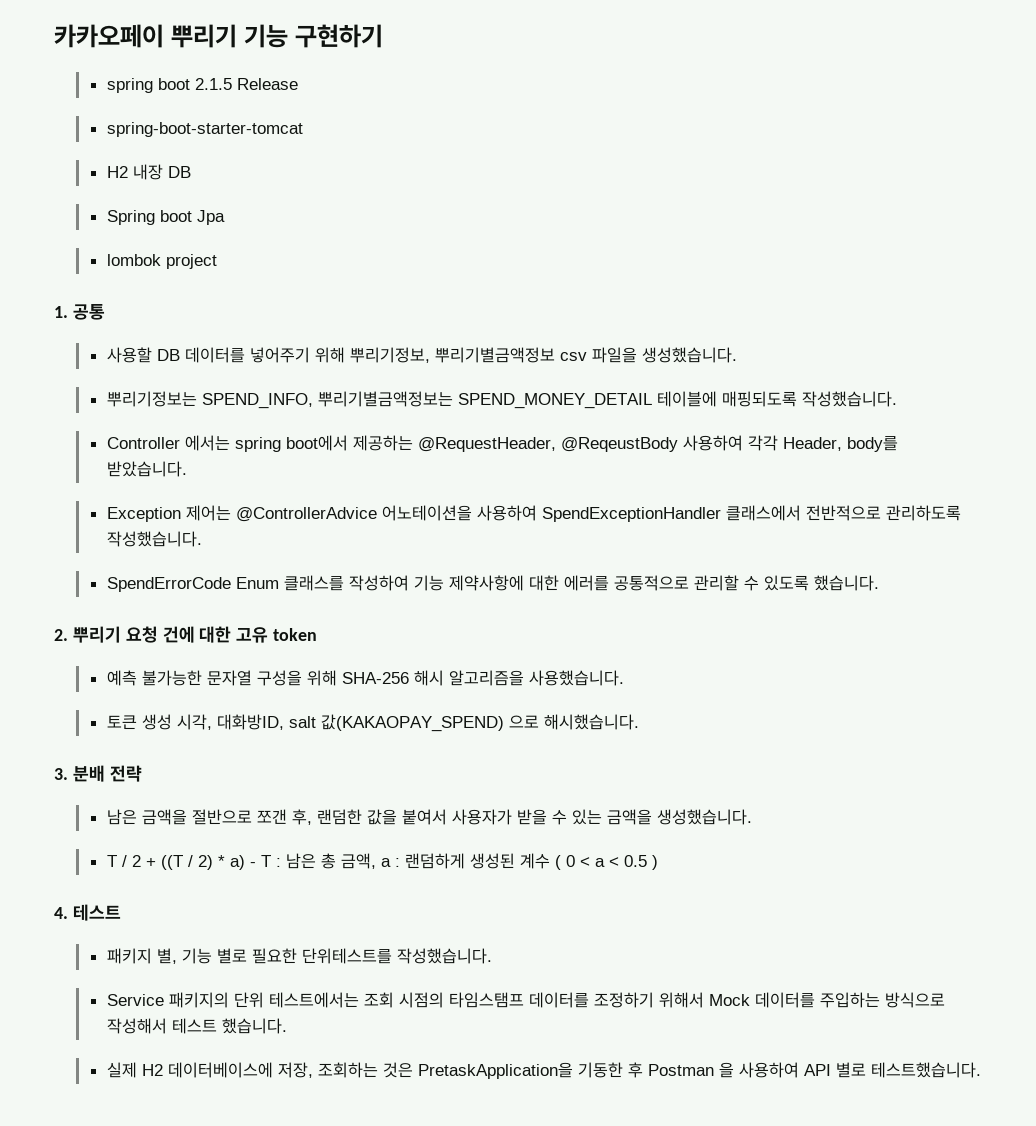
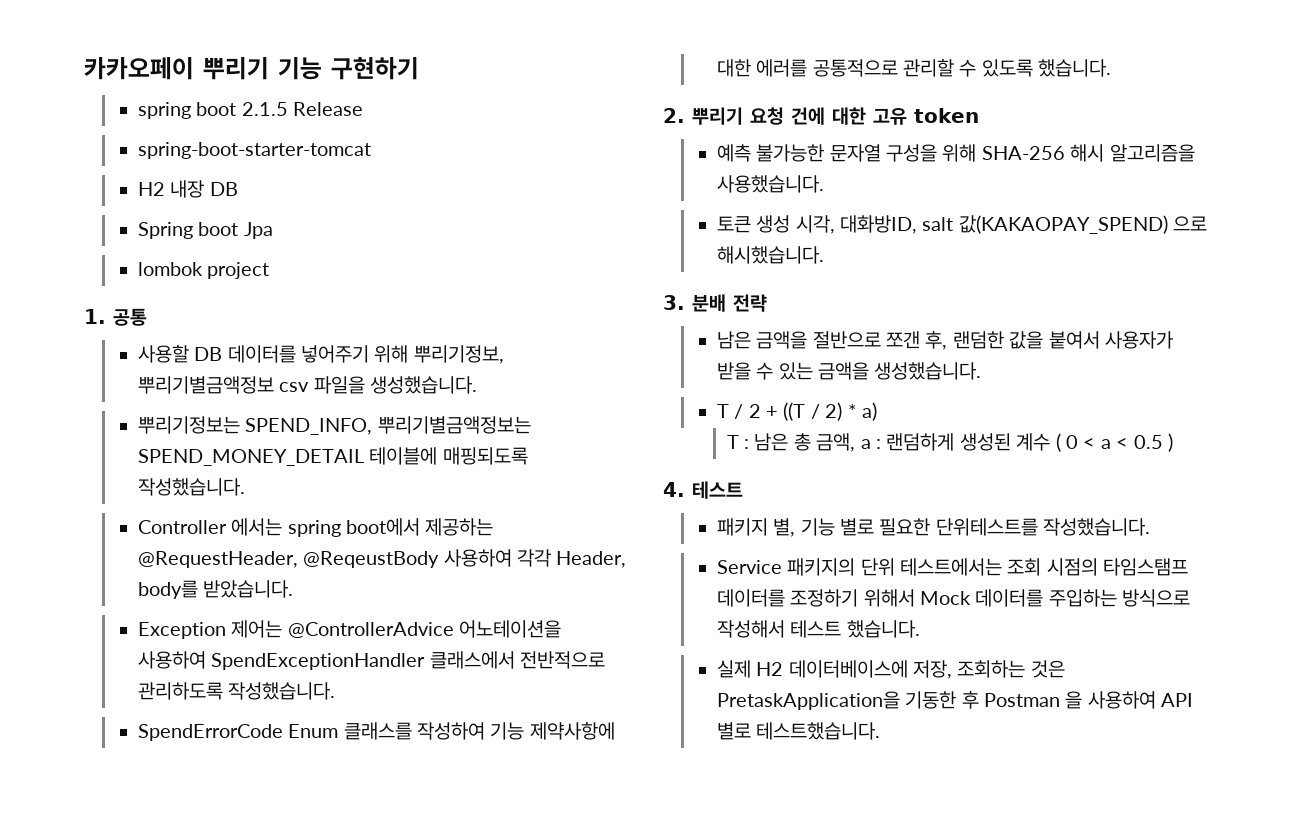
[249,862,256,867] - -> (877, 411) //

